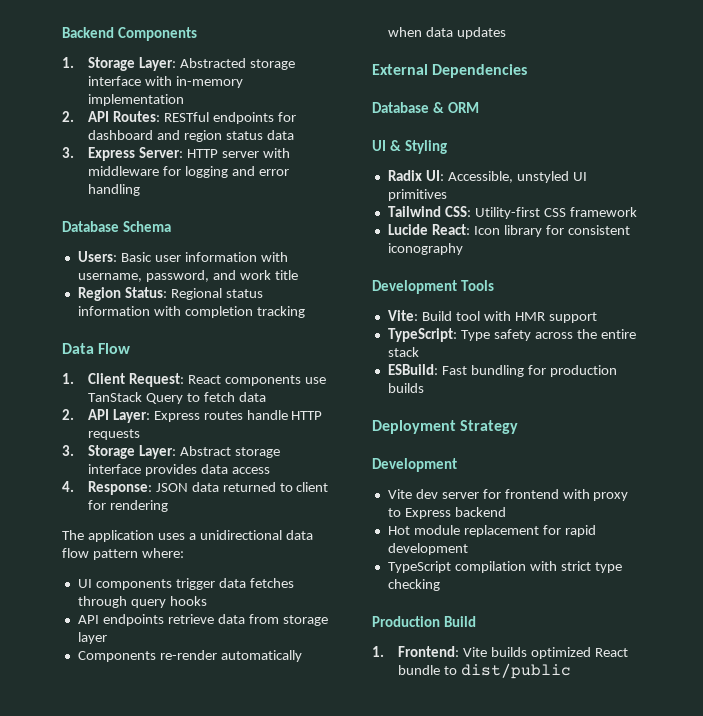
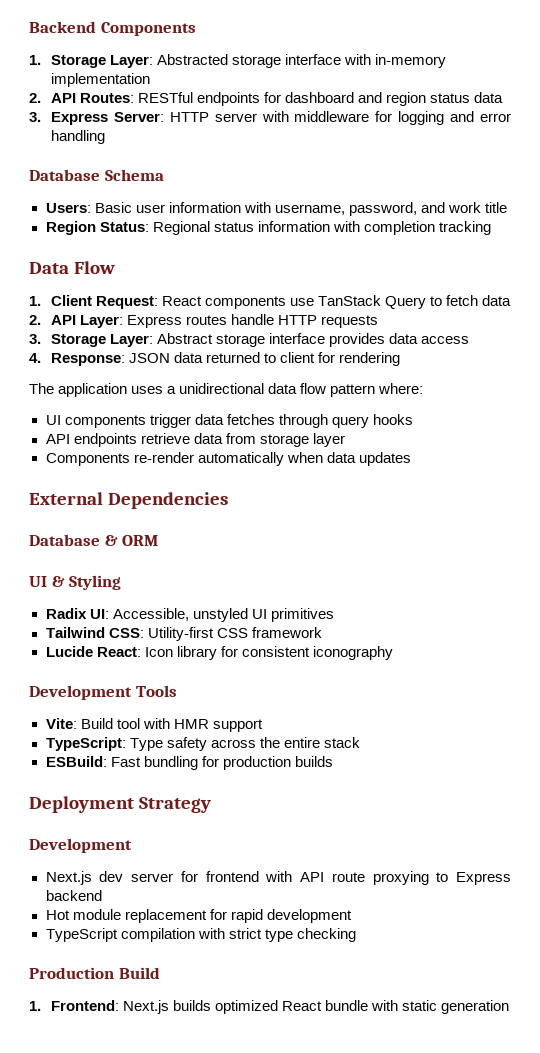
[387,489,412,499] Vite -> [45,871,92,885] Next.js
[593,492,629,501] proxy -> [300,871,429,885] API route proxying
[462,647,487,657] Vite -> [123,1000,170,1014] Next.js
[443,663,571,679] to dist/public -> [371,1000,510,1014] with static generation

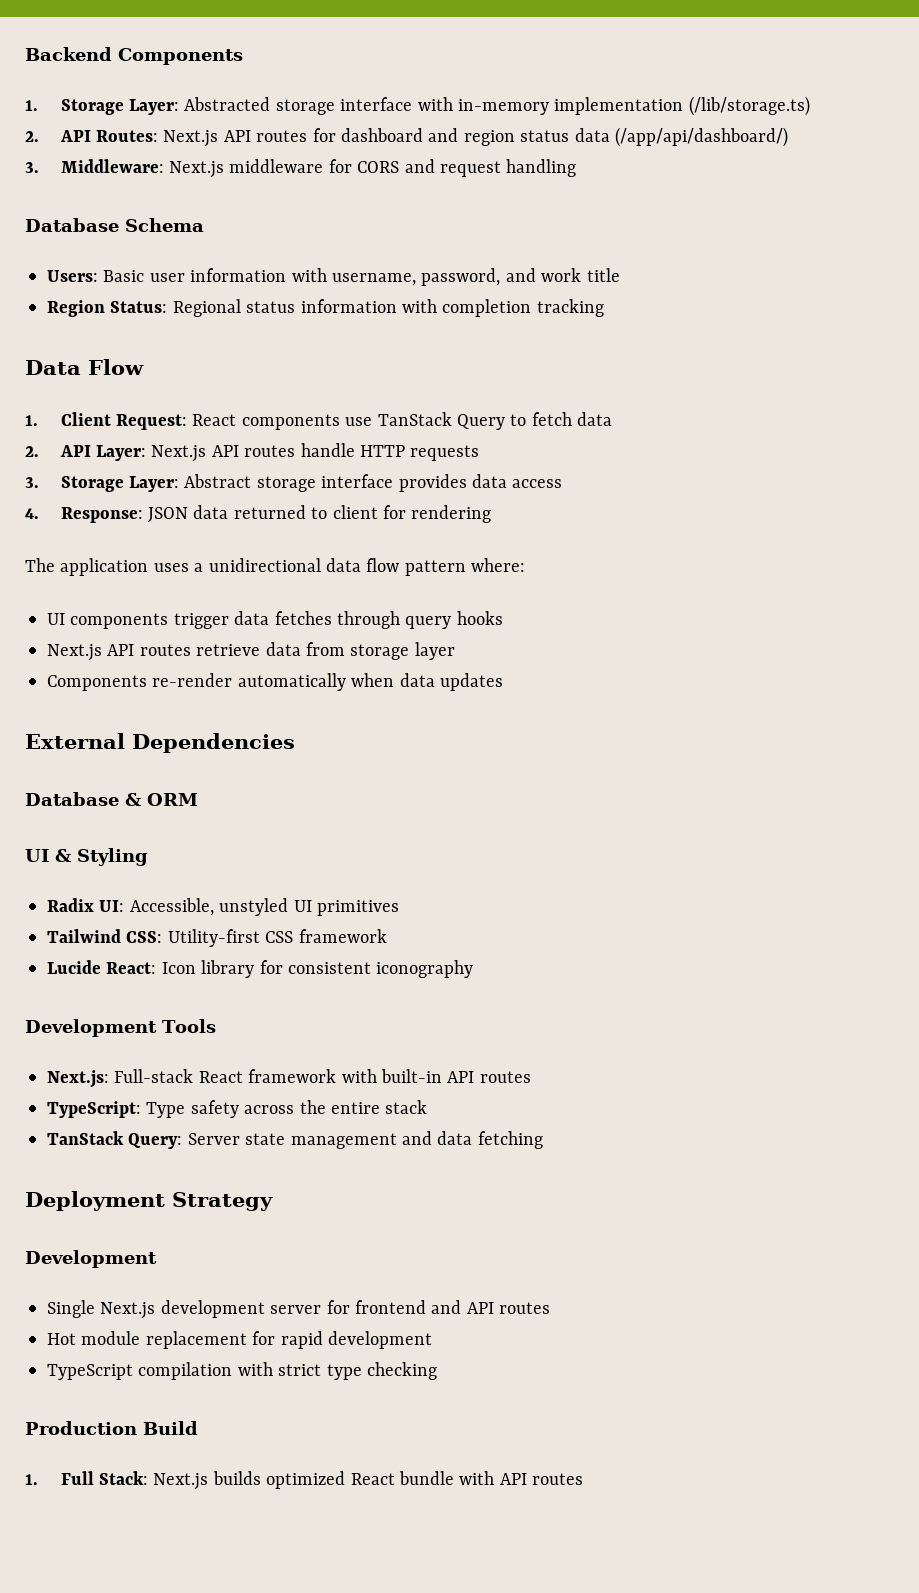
(150, 80) none -> [688,96,810,116] (/lib/storage.ts)
[138,92,261,106] RESTful endpoints -> [163,130,308,147] Next.js API routes
[29,111,512,125] // 3. Express Server: HTTP server with middleware for logging and error -> [614,127,788,147] [25,159,501,178] (/app/api/dashboard/) // 3. Middleware: Next.js middleware for CORS and request
[127,315,183,328] Express -> [151,445,239,462] Next.js API
[45,433,137,447] API endpoints -> [47,644,191,661] Next.js API routes
[45,718,263,732] Vite: Build tool with HMR support -> [47,1069,531,1088] Next.js: Full-stack React framework with built-in API routes
[45,756,333,770] [29,796,212,813] [29,838,132,853] [45,871,511,885] [45,890,102,901] ESBuild: Fast bundling for production builds // Deployment Strategy // Development // Next.js dev server for frontend with API route proxying to Express backend -> [47,1131,543,1149] [25,1191,273,1211] [25,1250,157,1268] [47,1300,551,1319] TanStack Query: Server state management and data fetching // Deployment Strategy // Development // Single Next.js development server for frontend and API routes
[50,1000,119,1011] Frontend: -> [60,1471,148,1485] Full Stack:
[402,1000,510,1014] static generation -> [499,1473,584,1485] API routes

